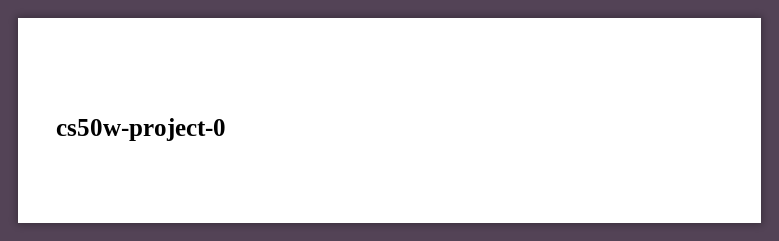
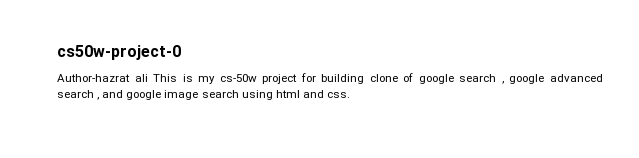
(226, 129) none -> [57,73,603,84] [57,90,350,100] // Author-hazrat ali This is my cs-50w project for building clone of google search , google advanced search , and google image search using html and css.

